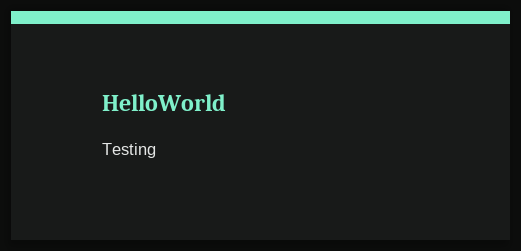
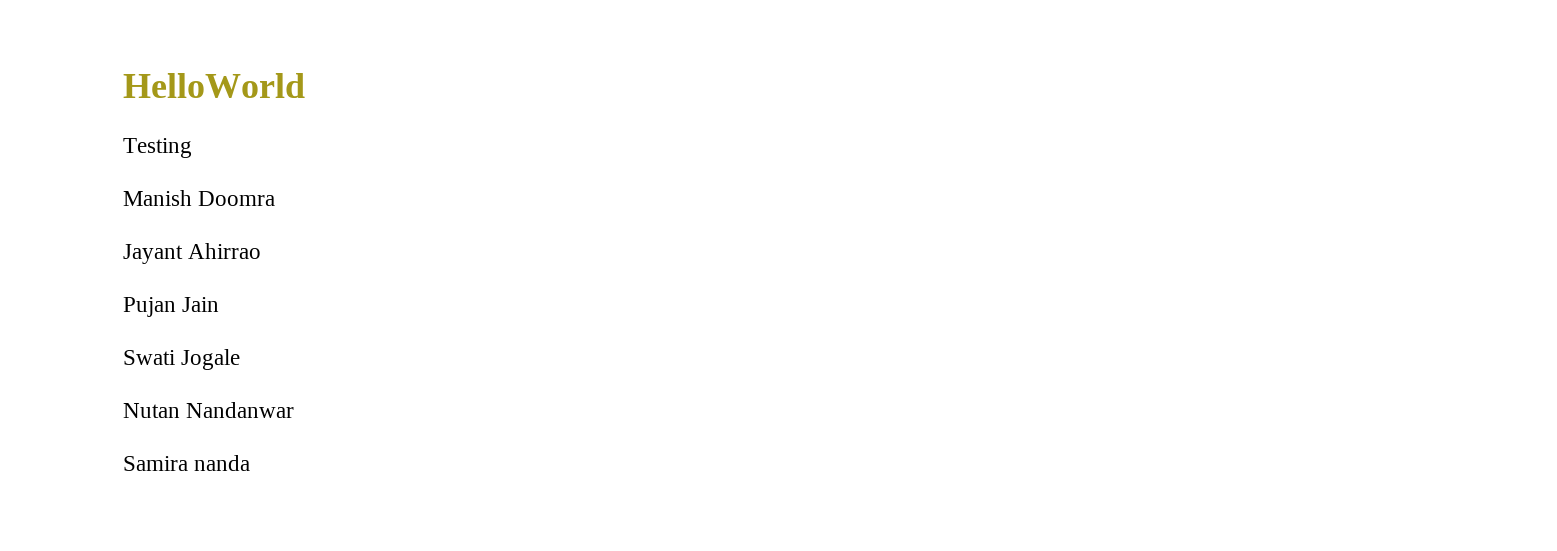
(156, 150) none -> [123,190,276,206] [123,243,262,264] [123,297,220,317] [123,349,241,370] [123,402,295,418] [123,455,251,471] // Manish Doomra // Jayant Ahirrao // Pujan Jain // Swati Jogale // Nutan Nandanwar // Samira nanda

